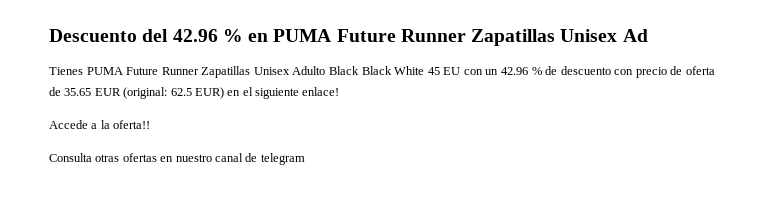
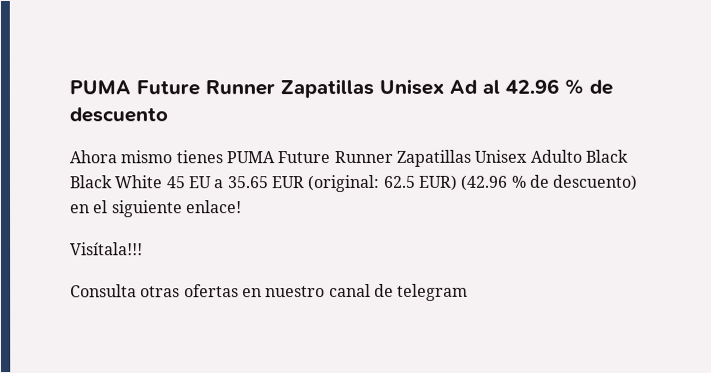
[49,29,269,42] Descuento del 42.96 % en -> (69, 87) none
[49,67,83,75] // Tienes -> [482,78,613,95] [69,107,168,123] [69,150,223,164] al 42.96 % de descuento // Ahora mismo tienes
[463,66,715,78] [49,87,61,96] con un 42.96 % de descuento con precio de oferta de -> [213,179,225,189] a
(224, 93) none -> [460,174,639,191] (42.96 % de descuento)
[49,120,151,129] Accede a la oferta!! -> [70,242,143,256] Visítala!!!

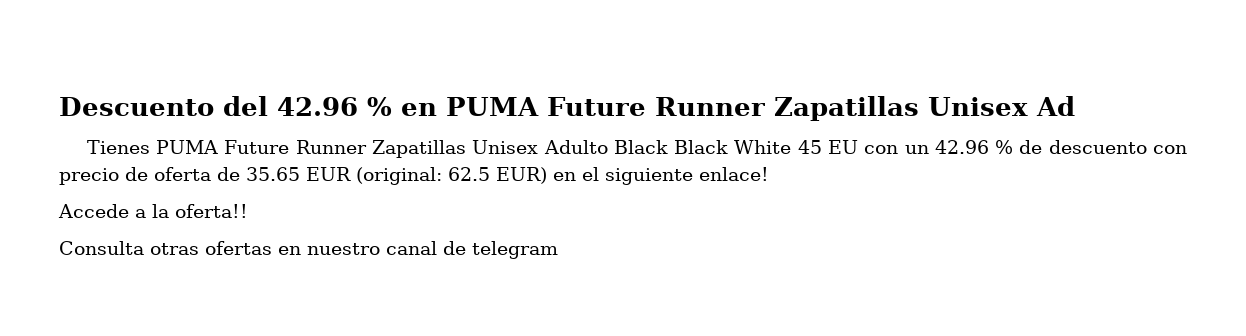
(69, 87) none -> [59,96,437,116] Descuento del 42.96 % en
[482,78,613,95] [69,107,168,123] [69,150,223,164] al 42.96 % de descuento // Ahora mismo tienes -> [86,140,150,154] // Tienes
[213,179,225,189] a -> [864,140,1187,154] [59,167,240,185] con un 42.96 % de descuento con precio de oferta de
[460,174,639,191] (42.96 % de descuento) -> (547, 175) none
[70,242,143,256] Visítala!!! -> [58,204,248,218] Accede a la oferta!!

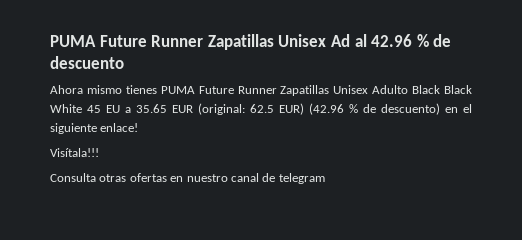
[59,96,437,116] Descuento del 42.96 % en -> (50, 41) none
[86,140,150,154] // Tienes -> [354,34,452,47] [50,56,124,69] [50,85,157,94] al 42.96 % de descuento // Ahora mismo tienes
[864,140,1187,154] [59,167,240,185] con un 42.96 % de descuento con precio de oferta de -> [125,107,131,113] a
(547, 175) none -> [309,103,440,115] (42.96 % de descuento)
[58,204,248,218] Accede a la oferta!! -> [50,148,99,157] Visítala!!!

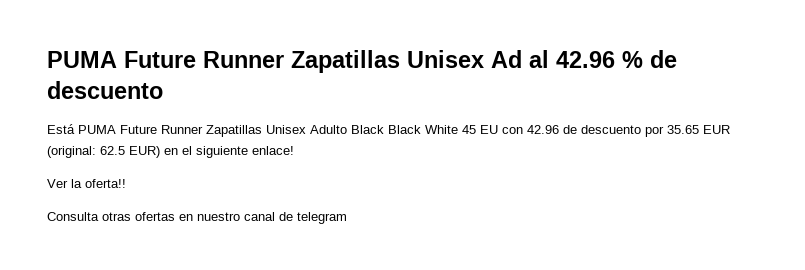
[50,85,157,94] Ahora mismo tienes -> [47,124,75,134] Está
[125,107,131,113] a -> [502,125,664,137] con 42.96 de descuento por
[309,103,440,115] (42.96 % de descuento) -> (160, 152) none
[50,148,99,157] Visítala!!! -> [47,179,126,188] Ver la oferta!!

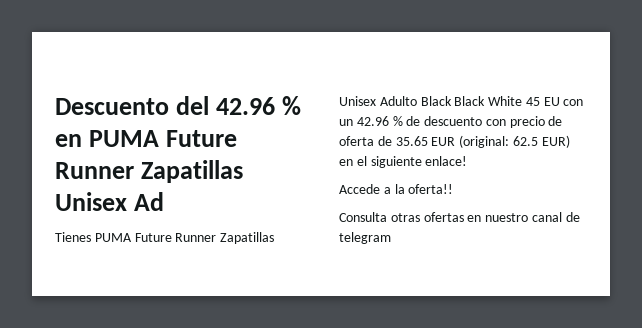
(47, 59) none -> [55,96,301,115] [55,134,82,147] Descuento del 42.96 % en
[529,50,677,68] [47,81,163,99] [47,124,75,134] al 42.96 % de descuento // Está -> [55,232,91,242] // Tienes
[527,125,664,137] 42.96 de descuento por -> [339,116,563,128] [339,136,392,146] un 42.96 % de descuento con precio de oferta de
[47,179,68,188] Ver -> [339,184,391,194] Accede a

